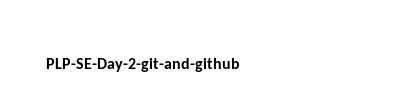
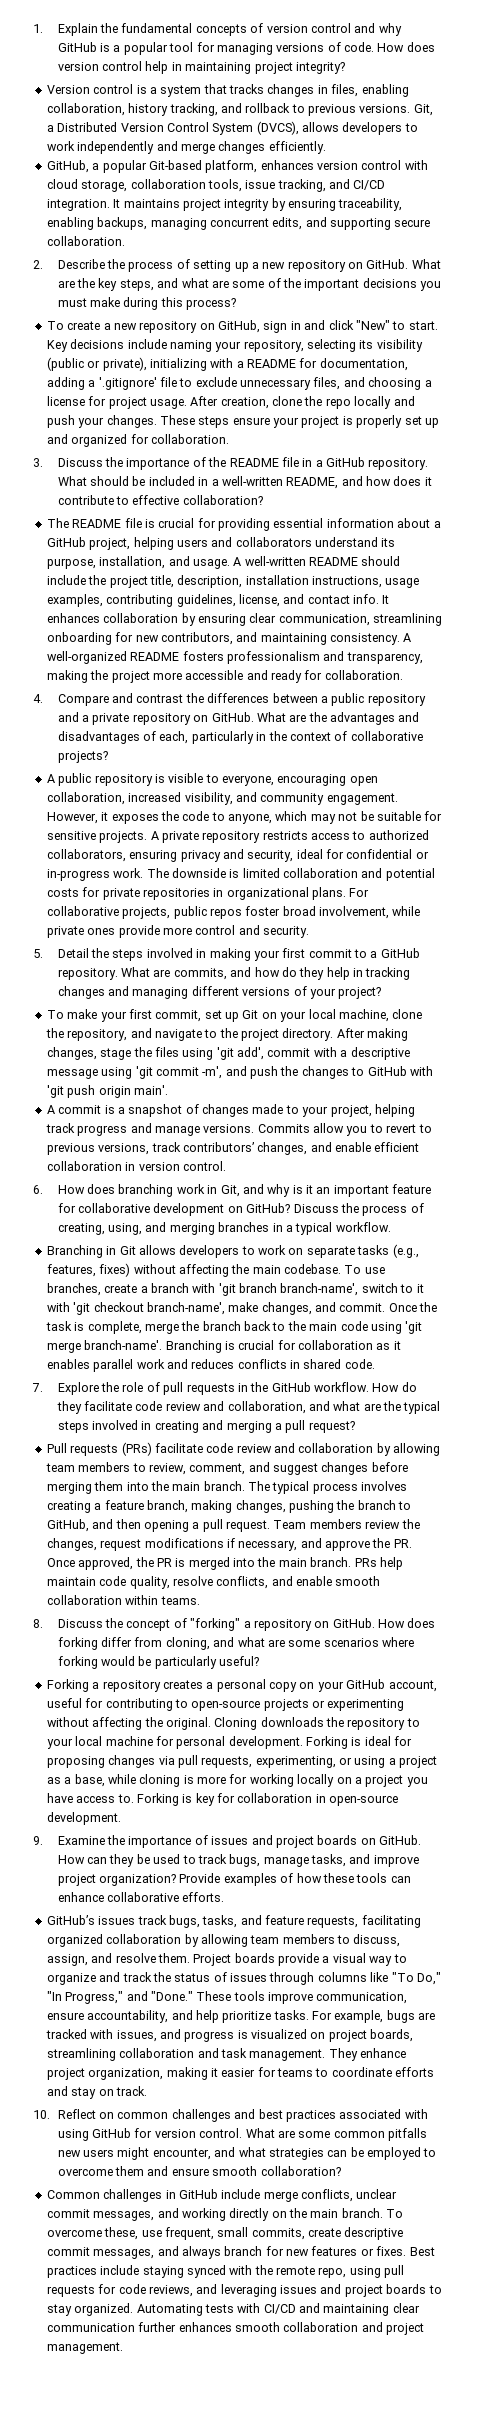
[46,58,240,72] PLP-SE-Day-2-git-and-github -> [33,23,402,36] [57,42,435,55] [57,61,345,74] [46,84,409,97] [46,103,433,116] [46,121,418,135] [46,141,326,154] [46,160,428,173] [46,179,386,192] [46,198,403,211] [46,217,431,230] [46,236,125,246] [33,259,441,272] [57,278,442,291] [57,297,237,310] [46,320,438,333] [46,339,423,352] [46,357,408,371] [46,377,432,390] [46,396,415,409] [46,415,439,428] [46,434,229,447] [33,457,429,470] [57,476,432,489] [57,495,263,505] [46,518,441,531] [46,537,396,550] [46,556,401,569] [46,575,420,588] [46,594,390,607] [46,613,442,626] [46,632,412,645] [46,651,423,664] [46,670,403,683] [33,693,426,706] [57,712,420,725] [57,731,423,744] [57,751,108,763] [46,773,378,786] [46,792,398,805] [46,811,443,824] [46,830,429,843] [46,849,429,862] [46,868,435,881] [46,887,370,900] [46,906,421,919] [46,925,309,938] [33,948,420,961] [57,967,411,980] [57,986,382,999] [46,1009,423,1022] [45,1028,409,1041] [46,1047,410,1060] [46,1066,433,1079] [46,1085,168,1098] [46,1104,415,1117] [45,1123,432,1136] [46,1142,420,1155] [46,1161,226,1171] [33,1184,432,1197] [57,1203,424,1216] [57,1222,391,1235] [46,1244,419,1258] [46,1263,385,1277] [46,1283,424,1296] [46,1302,438,1315] [45,1321,423,1334] [46,1340,401,1353] [46,1359,375,1372] [32,1382,417,1395] [56,1401,441,1414] [57,1420,355,1433] [46,1442,441,1456] [45,1462,408,1475] [46,1481,408,1494] [46,1500,412,1513] [46,1519,420,1532] [46,1538,412,1551] [46,1557,403,1570] [46,1576,381,1589] [46,1595,200,1605] [33,1618,436,1631] [57,1637,415,1650] [57,1656,260,1669] [46,1679,437,1692] [46,1698,405,1711] [46,1717,420,1730] [46,1736,413,1749] [46,1755,438,1768] [46,1774,428,1787] [46,1793,399,1806] [46,1812,121,1825] [33,1835,422,1848] [57,1854,419,1867] [57,1873,411,1886] [57,1892,225,1902] [46,1915,421,1928] [46,1934,401,1947] [46,1953,407,1966] [46,1972,441,1985] [46,1991,408,2004] [46,2010,436,2023] [45,2029,414,2042] [46,2048,406,2061] [46,2067,435,2080] [46,2086,147,2099] [33,2109,428,2122] [57,2128,428,2141] [57,2147,437,2160] [57,2166,341,2176] [46,2189,398,2202] [46,2208,404,2221] [46,2227,404,2240] [46,2246,435,2259] [46,2265,405,2278] [46,2284,442,2297] [46,2303,420,2316] [46,2322,424,2335] [46,2342,123,2354] 1. Explain the fundamental concepts of version control and why GitHub is a popular tool for managing versions of code. How does version control help in maintaining project integrity? // Version control is a system that tracks changes in files, enabling collaboration, history tracking, and rollback to previous versions. Git, a Distributed Version Control System (DVCS), allows developers to work independently and merge changes efficiently. // GitHub, a popular Git-based platform, enhances version control with cloud storage, collaboration tools, issue tracking, and CI/CD integration. It maintains project integrity by ensuring traceability, enabling backups, managing concurrent edits, and supporting secure collaboration. // 2. Describe the process of setting up a new repository on GitHub. What are the key steps, and what are some of the important decisions you must make during this process? // To create a new repository on GitHub, sign in and click "New" to start. Key decisions include naming your repository, selecting its visibility (public or private), initializing with a README for documentation, adding a '.gitignore' file to exclude unnecessary files, and choosing a license for project usage. After creation, clone the repo locally and push your changes. These steps ensure your project is properly set up and organized for collaboration. // 3. Discuss the importance of the README file in a GitHub repository. What should be included in a well-written README, and how does it contribute to effective collaboration? // The README file is crucial for providing essential information about a GitHub project, helping users and collaborators understand its purpose, installation, and usage. A well-written README should include the project title, description, installation instructions, usage examples, contributing guidelines, license, and contact info. It enhances collaboration by ensuring clear communication, streamlining onboarding for new contributors, and maintaining consistency. A well-organized README fosters professionalism and transparency, making the project more accessible and ready for collaboration. // 4. Compare and contrast the differences between a public repository and a private repository on GitHub. What are the advantages and disadvantages of each, particularly in the context of collaborative projects? // A public repository is visible to everyone, encouraging open collaboration, increased visibility, and community engagement. However, it exposes the code to anyone, which may not be suitable for sensitive projects. A private repository restricts access to authorized collaborators, ensuring privacy and security, ideal for confidential or in-progress work. The downside is limited collaboration and potential costs for private repositories in organizational plans. For collaborative projects, public repos foster broad involvement, while private ones provide more control and security. // 5. Detail the steps involved in making your first commit to a GitHub repository. What are commits, and how do they help in tracking changes and managing different versions of your project? // To make your first commit, set up Git on your local machine, clone the repository, and navigate to the project directory. After making changes, stage the files using 'git add', commit with a descriptive message using 'git commit -m', and push the changes to GitHub with 'git push origin main'. // A commit is a snapshot of changes made to your project, helping track progress and manage versions. Commits allow you to revert to previous versions, track contributors’ changes, and enable efficient collaboration in version control. // 6. How does branching work in Git, and why is it an important feature for collaborative development on GitHub? Discuss the process of creating, using, and merging branches in a typical workflow. // Branching in Git allows developers to work on separate tasks (e.g., features, fixes) without affecting the main codebase. To use branches, create a branch with 'git branch branch-name', switch to it with 'git checkout branch-name', make changes, and commit. Once the task is complete, merge the branch back to the main code using 'git merge branch-name'. Branching is crucial for collaboration as it enables parallel work and reduces conflicts in shared code. // 7. Explore the role of pull requests in the GitHub workflow. How do they facilitate code review and collaboration, and what are the typical steps involved in creating and merging a pull request? // Pull requests (PRs) facilitate code review and collaboration by allowing team members to review, comment, and suggest changes before merging them into the main branch. The typical process involves creating a feature branch, making changes, pushing the branch to GitHub, and then opening a pull request. Team members review the changes, request modifications if necessary, and approve the PR. Once approved, the PR is merged into the main branch. PRs help maintain code quality, resolve conflicts, and enable smooth collaboration within teams. // 8. Discuss the concept of "forking" a repository on GitHub. How does forking differ from cloning, and what are some scenarios where forking would be particularly useful? // Forking a repository creates a personal copy on your GitHub account, useful for contributing to open-source projects or experimenting without affecting the original. Cloning downloads the repository to your local machine for personal development. Forking is ideal for proposing changes via pull requests, experimenting, or using a project as a base, while cloning is more for working locally on a project you have access to. Forking is key for collaboration in open-source development. // 9. Examine the importance of issues and project boards on GitHub. How can they be used to track bugs, manage tasks, and improve project organization? Provide examples of how these tools can enhance collaborative efforts. // GitHub’s issues track bugs, tasks, and feature requests, facilitating organized collaboration by allowing team members to discuss, assign, and resolve them. Project boards provide a visual way to organize and track the status of issues through columns like "To Do," "In Progress," and "Done." These tools improve communication, ensure accountability, and help prioritize tasks. For example, bugs are tracked with issues, and progress is visualized on project boards, streamlining collaboration and task management. They enhance project organization, making it easier for teams to coordinate efforts and stay on track. // 10. Reflect on common challenges and best practices associated with using GitHub for version control. What are some common pitfalls new users might encounter, and what strategies can be employed to overcome them and ensure smooth collaboration? // Common challenges in GitHub include merge conflicts, unclear commit messages, and working directly on the main branch. To overcome these, use frequent, small commits, create descriptive commit messages, and always branch for new features or fixes. Best practices include staying synced with the remote repo, using pull requests for code reviews, and leveraging issues and project boards to stay organized. Automating tests with CI/CD and maintaining clear communication further enhances smooth collaboration and project management.

